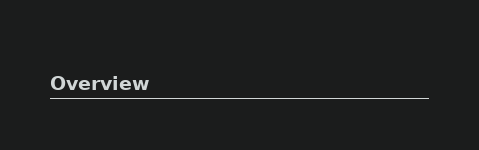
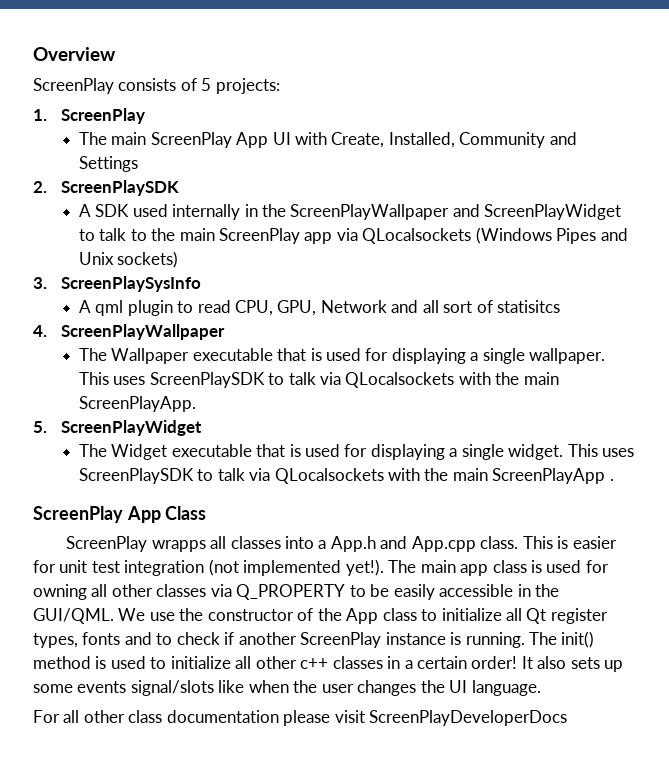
(150, 83) none -> [33,78,280,94] [33,108,145,124] [78,132,577,148] [78,156,138,172] [33,180,179,196] [78,204,622,220] [78,227,628,244] [78,251,179,268] [33,276,201,292] [78,300,561,316] [33,324,225,340] [78,348,606,364] [78,372,559,388] [78,396,196,412] [33,420,202,436] [78,444,635,460] [78,468,614,484] [33,506,207,523] [66,536,617,552] [33,559,609,576] [33,584,560,600] [33,608,608,624] [33,631,595,648] [33,656,624,672] [33,680,541,696] [33,710,568,726] // ScreenPlay consists of 5 projects: // 1. ScreenPlay // The main ScreenPlay App UI with Create, Installed, Community and Settings // 2. ScreenPlaySDK // A SDK used internally in the ScreenPlayWallpaper and ScreenPlayWidget to talk to the main ScreenPlay app via QLocalsockets (Windows Pipes and Unix sockets) // 3. ScreenPlaySysInfo // A qml plugin to read CPU, GPU, Network and all sort of statisitcs // 4. ScreenPlayWallpaper // The Wallpaper executable that is used for displaying a single wallpaper. This uses ScreenPlaySDK to talk via QLocalsockets with the main ScreenPlayApp. // 5. ScreenPlayWidget // The Widget executable that is used for displaying a single widget. This uses ScreenPlaySDK to talk via QLocalsockets with the main ScreenPlayApp . // ScreenPlay App Class // ScreenPlay wrapps all classes into a App.h and App.cpp class. This is easier for unit test integration (not implemented yet!). The main app class is used for owning all other classes via Q_PROPERTY to be easily accessible in the GUI/QML. We use the constructor of the App class to initialize all Qt register types, fonts and to check if another ScreenPlay instance is running. The init() method is used to initialize all other c++ classes in a certain order! It also sets up some events signal/slots like when the user changes the UI language. // For all other class documentation please visit ScreenPlayDeveloperDocs

